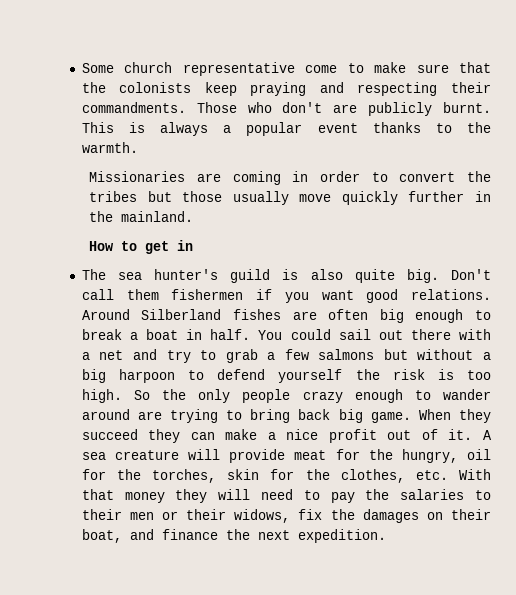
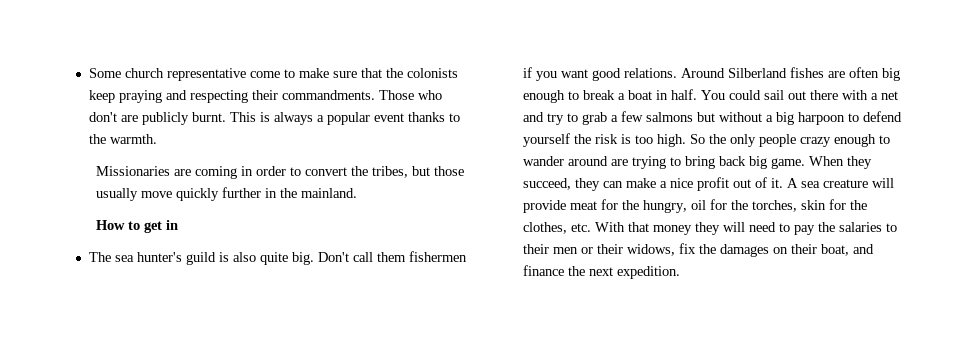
[89,191,138,202] tribes -> [372,166,409,178] tribes,
[81,429,138,440] succeed -> [522,178,571,190] succeed,

